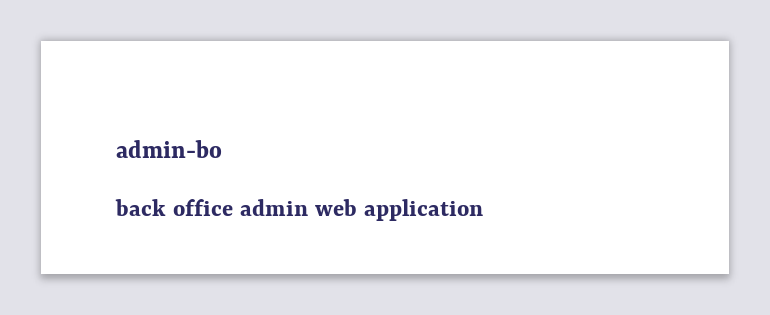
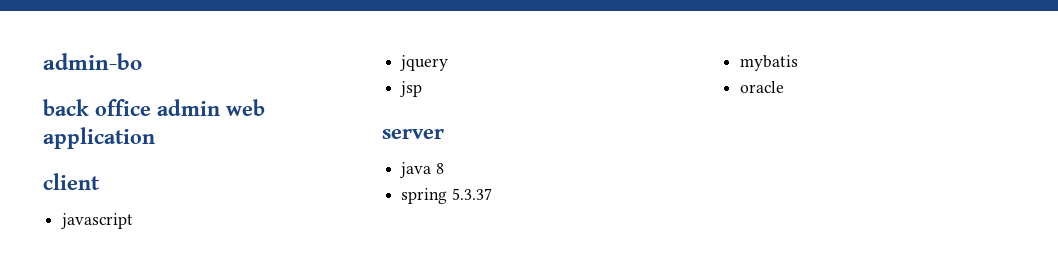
(483, 210) none -> [43,173,100,190] [61,213,134,229] [400,55,449,71] [400,81,423,97] [382,129,444,139] [400,162,444,178] [401,188,492,204] [740,55,799,71] [740,81,785,93] // client // javascript // jquery // jsp // server // java 8 // spring 5.3.37 // mybatis // oracle

